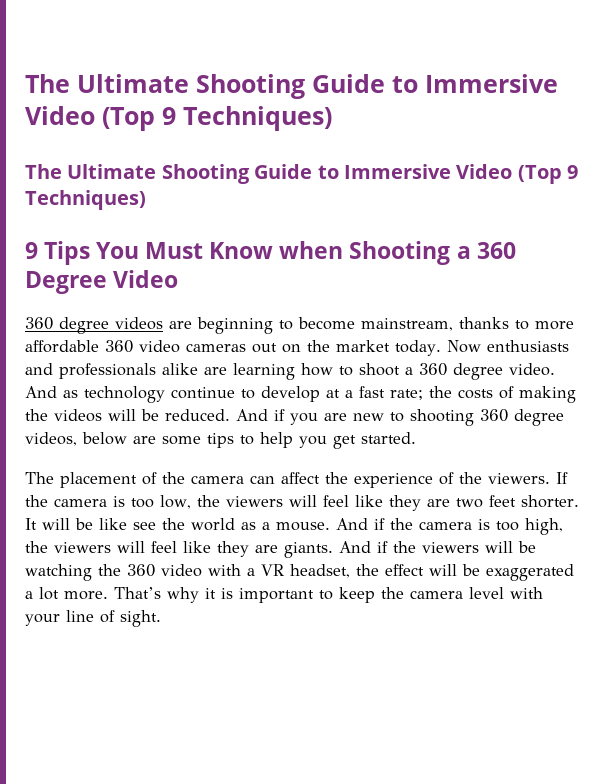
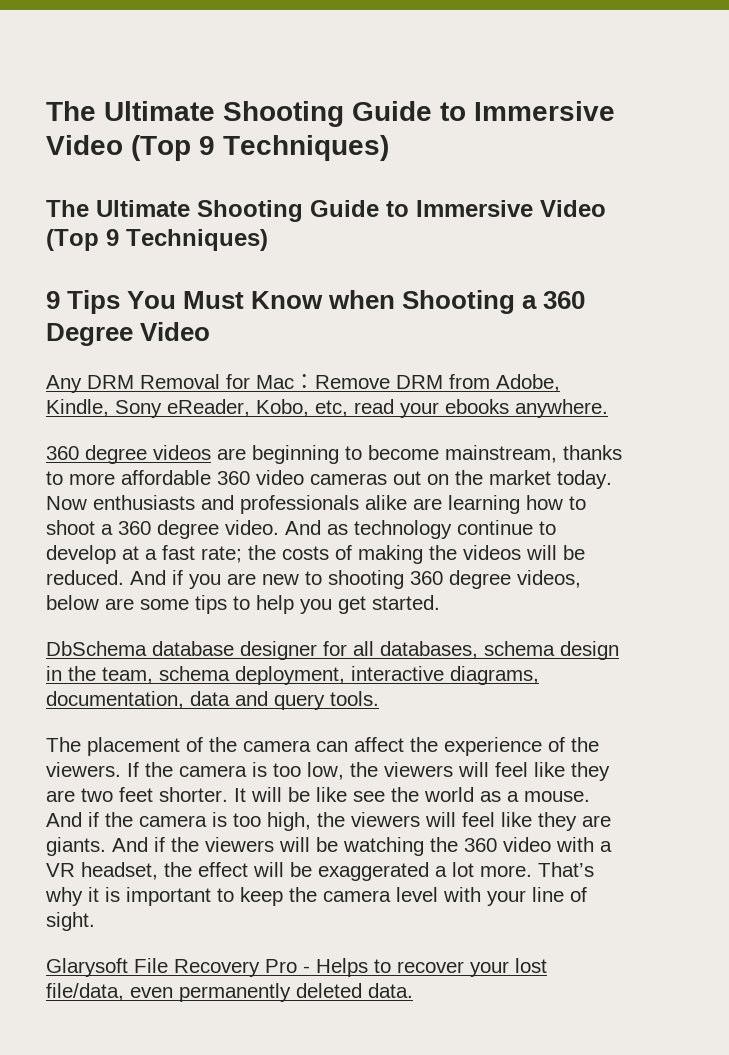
(179, 279) none -> [46,374,560,393] [46,399,608,418] // Any DRM Removal for Mac：Remove DRM from Adobe, Kindle, Sony eReader, Kobo, etc, read your ebooks anywhere.
(416, 438) none -> [46,641,619,660] [46,666,539,685] [46,691,379,710] // DbSchema database designer for all databases, schema design in the team, schema deployment, interactive diagrams, documentation, data and query tools.
(161, 618) none -> [46,958,547,977] [46,983,413,1002] // Glarysoft File Recovery Pro - Helps to recover your lost file/data, even permanently deleted data.

